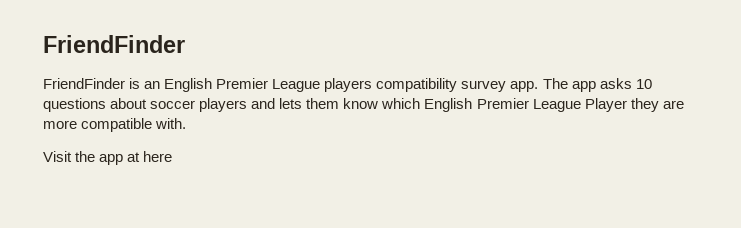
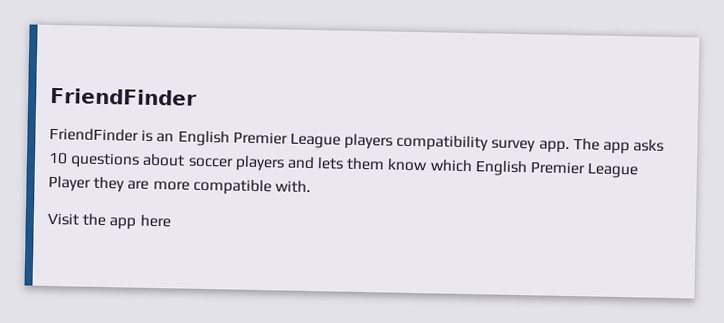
[127,152,141,162] at -> (137, 223) none

